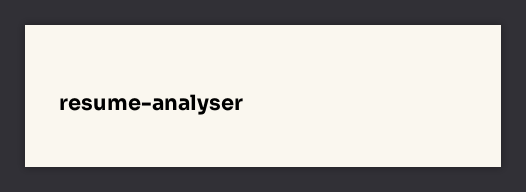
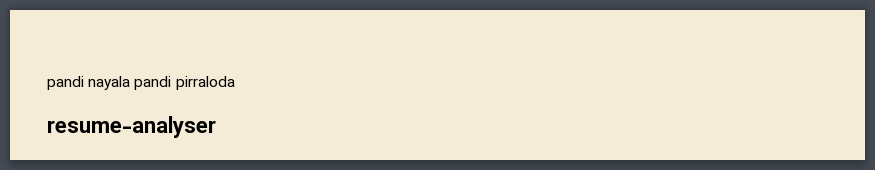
(59, 104) none -> [47,76,235,90] pandi nayala pandi pirraloda //

